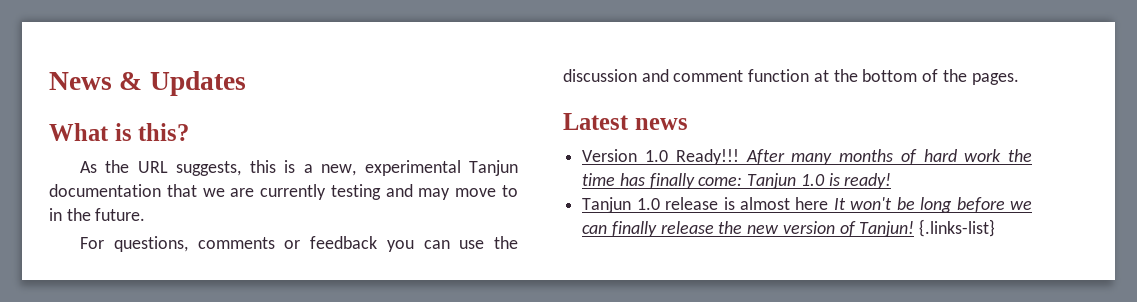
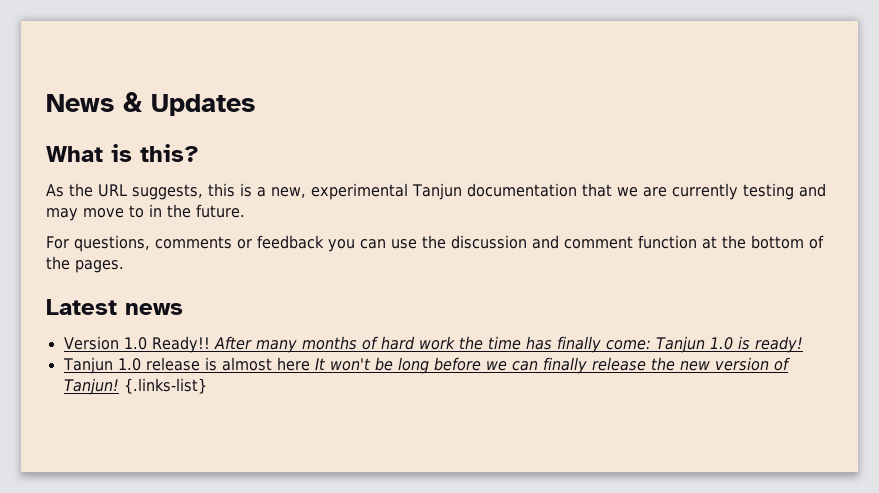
[675,149,739,165] Ready!!! -> [151,336,210,353] Ready!!

